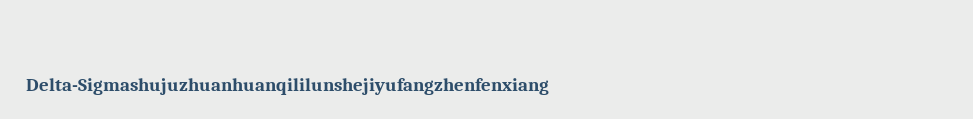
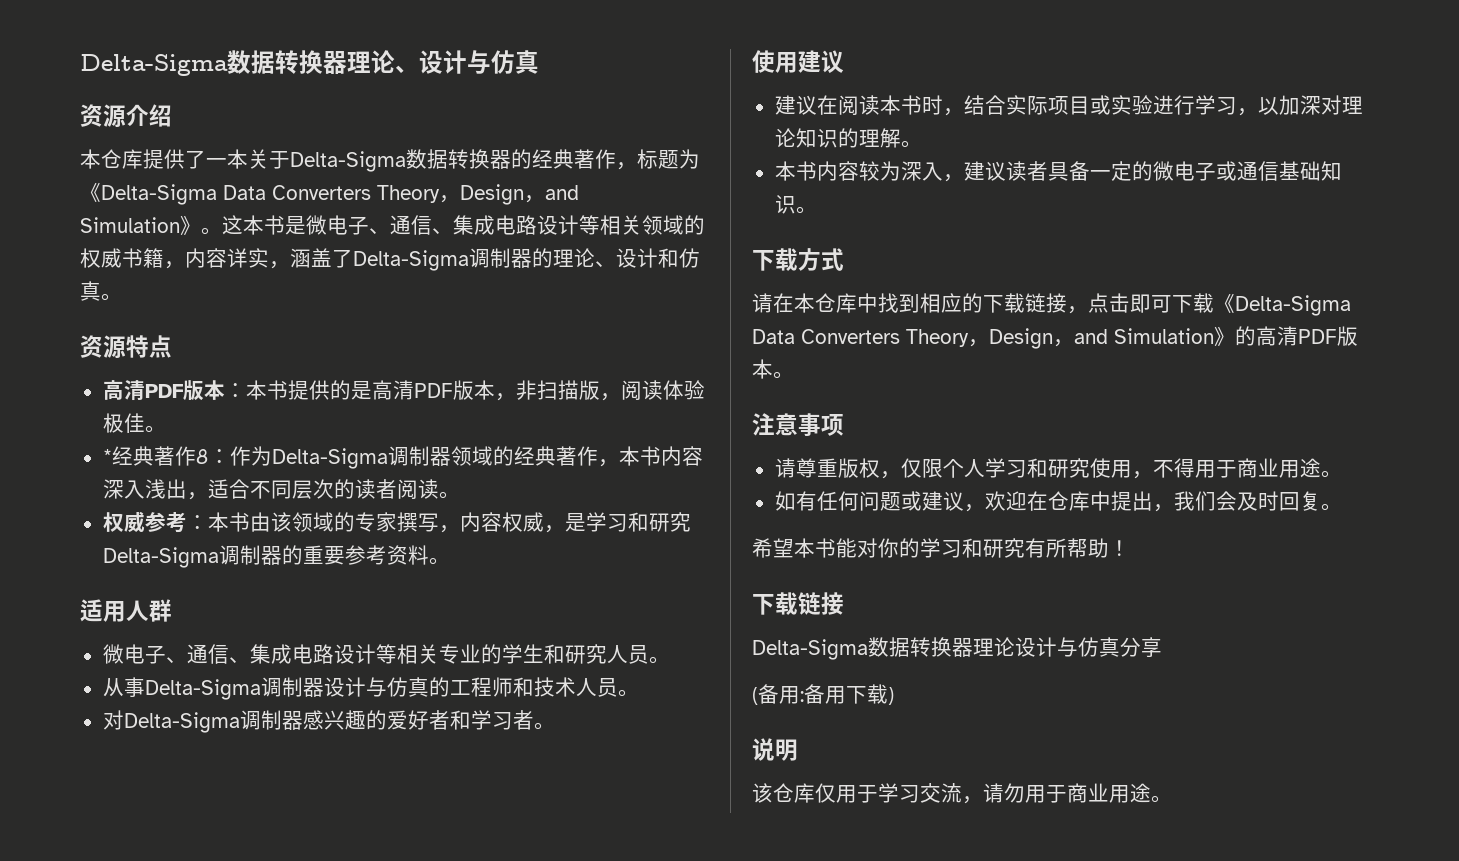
[26,78,549,95] Delta-Sigmashujuzhuanhuanqililunshejiyufangzhenfenxiang -> [80,50,539,76] [80,104,172,128] [80,149,700,172] [80,182,579,205] [80,215,705,235] [80,248,700,271] [80,281,122,301] [80,335,172,359] [102,380,705,401] [102,413,166,433] [102,446,703,469] [102,479,460,500] [102,511,691,533] [102,545,450,568] [80,599,172,622] [102,644,670,664] [102,677,639,700] [102,710,555,733] [752,50,844,74] [774,95,1363,116] [774,128,922,148] [774,161,1342,182] [774,195,817,214] [752,248,844,271] [752,293,1351,316] [752,326,1358,349] [752,359,794,379] [752,413,844,436] [774,458,1342,479] [774,491,1342,512] [752,538,1130,558] [752,592,844,615] [752,637,1162,660] [752,684,894,705] [752,738,798,761] [752,783,1172,804] Delta-Sigma数据转换器理论、设计与仿真 // 资源介绍 // 本仓库提供了一本关于Delta-Sigma数据转换器的经典著作，标题为《Delta-Sigma Data Converters Theory，Design，and Simulation》。这本书是微电子、通信、集成电路设计等相关领域的权威书籍，内容详实，涵盖了Delta-Sigma调制器的理论、设计和仿真。 // 资源特点 // 高清PDF版本：本书提供的是高清PDF版本，非扫描版，阅读体验极佳。 // *经典著作8：作为Delta-Sigma调制器领域的经典著作，本书内容深入浅出，适合不同层次的读者阅读。 // 权威参考：本书由该领域的专家撰写，内容权威，是学习和研究Delta-Sigma调制器的重要参考资料。 // 适用人群 // 微电子、通信、集成电路设计等相关专业的学生和研究人员。 // 从事Delta-Sigma调制器设计与仿真的工程师和技术人员。 // 对Delta-Sigma调制器感兴趣的爱好者和学习者。 // 使用建议 // 建议在阅读本书时，结合实际项目或实验进行学习，以加深对理论知识的理解。 // 本书内容较为深入，建议读者具备一定的微电子或通信基础知识。 // 下载方式 // 请在本仓库中找到相应的下载链接，点击即可下载《Delta-Sigma Data Converters Theory，Design，and Simulation》的高清PDF版本。 // 注意事项 // 请尊重版权，仅限个人学习和研究使用，不得用于商业用途。 // 如有任何问题或建议，欢迎在仓库中提出，我们会及时回复。 // 希望本书能对你的学习和研究有所帮助！ // 下载链接 // Delta-Sigma数据转换器理论设计与仿真分享 // (备用:备用下载) // 说明 // 该仓库仅用于学习交流，请勿用于商业用途。

